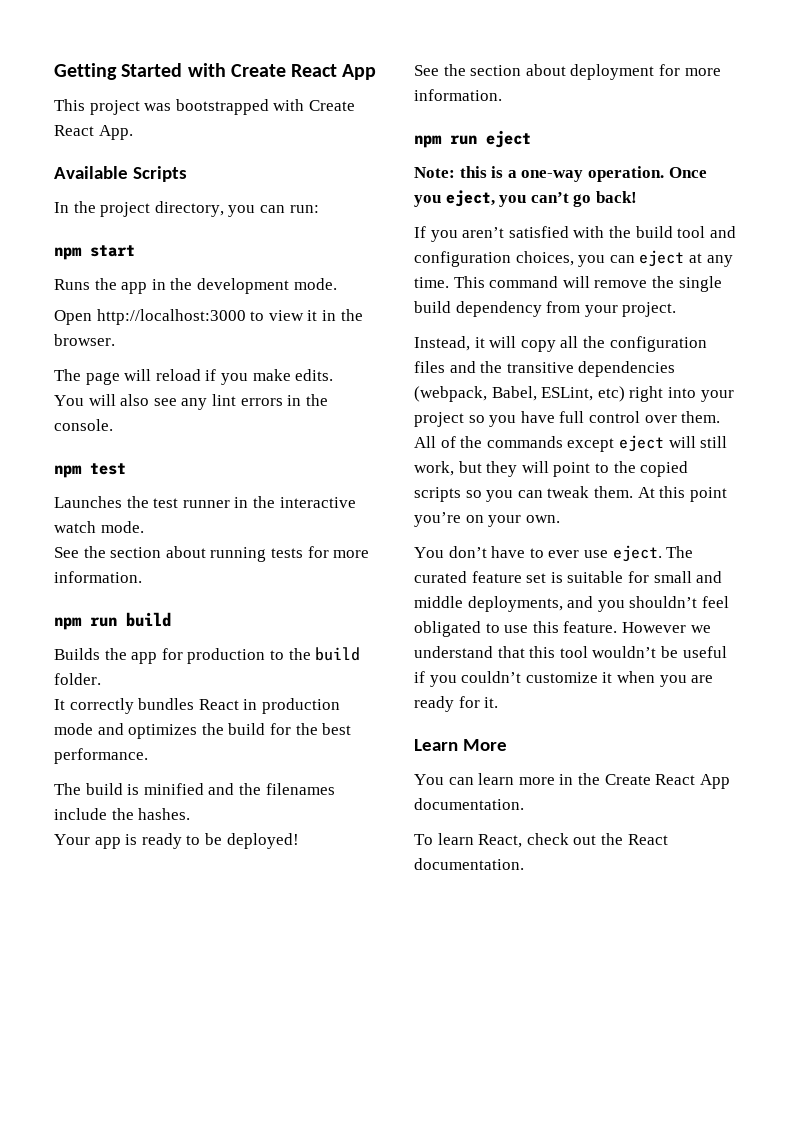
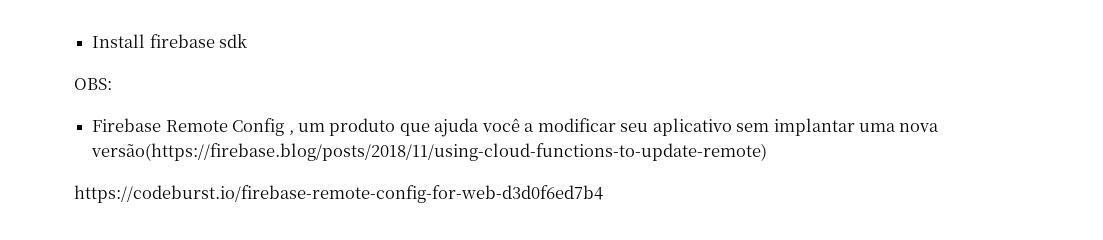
[54,63,377,80] [54,99,355,115] [54,125,133,140] [54,166,187,182] [54,201,319,217] [54,245,135,260] [54,278,337,294] [54,309,363,325] [54,334,115,346] [54,369,334,385] [54,394,328,410] [54,419,113,431] [54,463,126,478] [54,496,356,508] [54,521,144,533] [54,546,370,562] [54,571,142,583] [54,612,171,630] [54,647,361,664] [54,673,101,685] [54,698,340,714] [54,723,352,739] [54,748,148,764] [54,783,335,795] [54,808,191,820] [54,833,299,849] [414,64,721,80] [414,89,502,101] [414,130,531,148] [414,166,707,182] [414,190,637,207] [414,226,736,242] [414,250,733,267] [414,276,722,292] [414,301,677,317] [414,336,707,352] [414,361,676,377] [414,386,734,402] [414,411,721,427] [414,435,728,452] [414,461,689,477] [414,486,727,502] [414,512,560,527] [414,545,694,562] [414,571,723,583] [414,596,729,612] [414,621,711,637] [414,646,727,658] [414,671,714,687] [414,696,499,712] [414,739,507,751] [414,773,730,789] [414,798,524,810] [414,833,668,848] [414,858,524,870] Getting Started with Create React App // This project was bootstrapped with Create React App. // Available Scripts // In the project directory, you can run: // npm start // Runs the app in the development mode. // Open http://localhost:3000 to view it in the browser. // The page will reload if you make edits. // You will also see any lint errors in the console. // npm test // Launches the test runner in the interactive watch mode. // See the section about running tests for more information. // npm run build // Builds the app for production to the build folder. // It correctly bundles React in production mode and optimizes the build for the best performance. // The build is minified and the filenames include the hashes. // Your app is ready to be deployed! // See the section about deployment for more information. // npm run eject // Note: this is a one-way operation. Once you eject, you can’t go back! // If you aren’t satisfied with the build tool and configuration choices, you can eject at any time. This command will remove the single build dependency from your project. // Instead, it will copy all the configuration files and the transitive dependencies (webpack, Babel, ESLint, etc) right into your project so you have full control over them. All of the commands except eject will still work, but they will point to the copied scripts so you can tweak them. At this point you’re on your own. // You don’t have to ever use eject. The curated feature set is suitable for small and middle deployments, and you shouldn’t feel obligated to use this feature. However we understand that this tool wouldn’t be useful if you couldn’t customize it when you are ready for it. // Learn More // You can learn more in the Create React App documentation. // To learn React, check out the React documentation. -> [92,34,248,48] [74,78,112,90] [92,118,940,137] [91,143,768,161] [74,185,603,203] Install firebase sdk // OBS: // Firebase Remote Config , um produto que ajuda você a modificar seu aplicativo sem implantar uma nova versão(https://firebase.blog/posts/2018/11/using-cloud-functions-to-update-remote) // https://codeburst.io/firebase-remote-config-for-web-d3d0f6ed7b4

